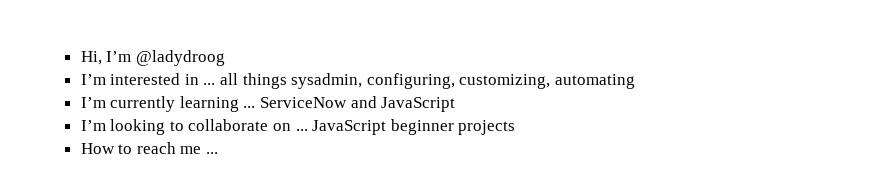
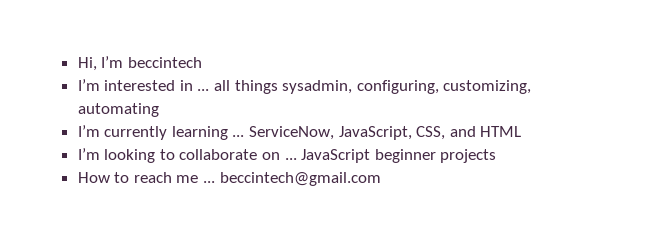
[135,50,225,66] @ladydroog -> [127,57,202,68] beccintech
[260,96,456,112] ServiceNow and JavaScript -> [249,126,522,140] ServiceNow, JavaScript, CSS, and HTML
(219, 153) none -> [219,172,381,186] beccintech@gmail.com

